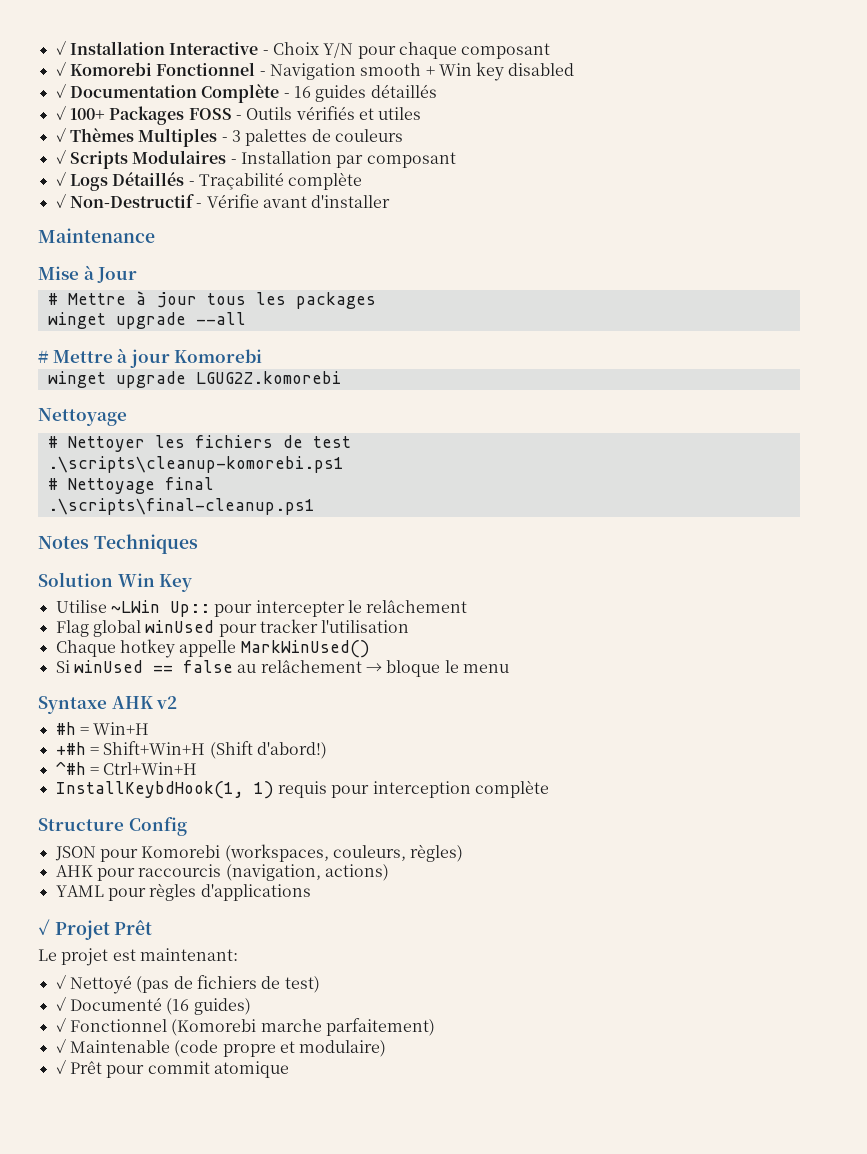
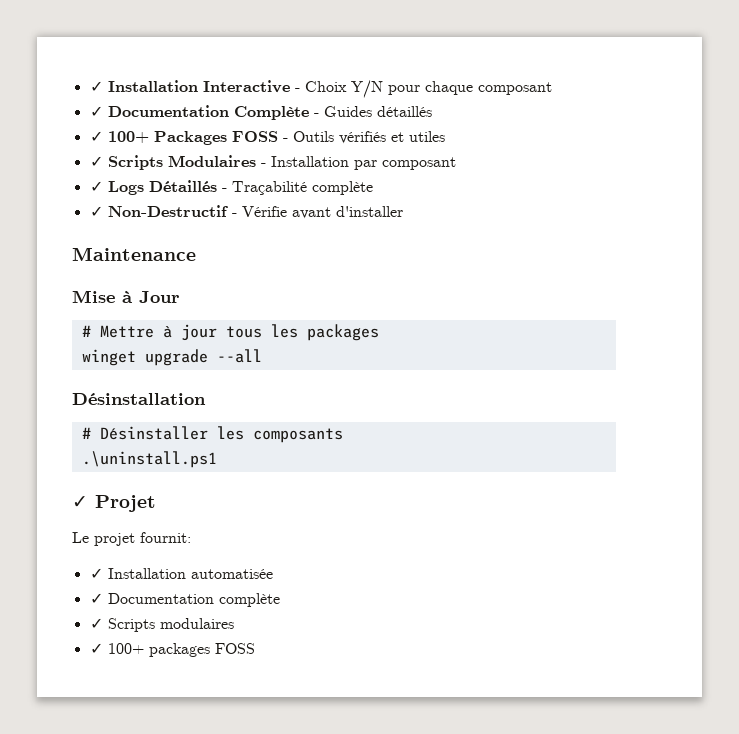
[55,61,575,81] // ✓ Komorebi Fonctionnel - Navigation smooth + Win key disabled -> (552, 88) none
[293,85,367,102] 16 guides -> [323,106,372,117] Guides
[55,127,403,147] // ✓ Thèmes Multiples - 3 palettes de couleurs -> (445, 136) none
[38,348,263,368] [47,371,341,388] [38,408,127,426] [47,435,351,452] [47,456,344,473] [47,477,214,494] [47,498,315,515] [38,534,198,554] [38,572,193,592] [55,600,468,617] [55,619,410,637] [55,639,370,658] [55,660,509,677] [38,696,178,714] [55,722,150,735] [55,741,327,759] [55,761,198,775] [55,780,549,799] [38,817,187,836] [54,844,464,862] [55,864,389,881] [55,883,311,901] # Mettre à jour Komorebi // winget upgrade LGUG2Z.komorebi // Nettoyage // # Nettoyer les fichiers de test // .\scripts\cleanup-komorebi.ps1 // # Nettoyage final // .\scripts\final-cleanup.ps1 // Notes Techniques // Solution Win Key // Utilise ~LWin Up:: pour intercepter le relâchement // Flag global winUsed pour tracker l'utilisation // Chaque hotkey appelle MarkWinUsed() // Si winUsed == false au relâchement → bloque le menu // Syntaxe AHK v2 // #h = Win+H // +#h = Shift+Win+H (Shift d'abord!) // ^#h = Ctrl+Win+H // InstallKeybdHook(1, 1) requis pour interception complète // Structure Config // JSON pour Komorebi (workspaces, couleurs, règles) // AHK pour raccourcis (navigation, actions) // YAML pour règles d'applications -> [72,393,206,405] [81,426,343,443] [81,451,217,468] Désinstallation // # Désinstaller les composants // .\uninstall.ps1
[114,920,153,935] Prêt -> (156, 503) none
[112,948,238,961] [55,974,320,994] [55,996,251,1015] [55,1017,435,1036] [55,1038,387,1057] [55,1059,289,1078] est maintenant: // ✓ Nettoyé (pas de fichiers de test) // ✓ Documenté (16 guides) // ✓ Fonctionnel (Komorebi marche parfaitement) // ✓ Maintenable (code propre et modulaire) // ✓ Prêt pour commit atomique -> [140,532,191,543] [89,568,273,579] [89,593,280,607] [89,618,234,632] [89,643,255,657] fournit: // ✓ Installation automatisée // ✓ Documentation complète // ✓ Scripts modulaires // ✓ 100+ packages FOSS

